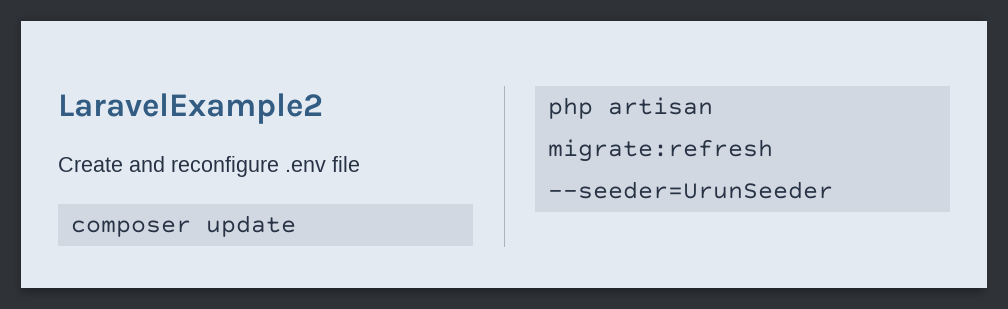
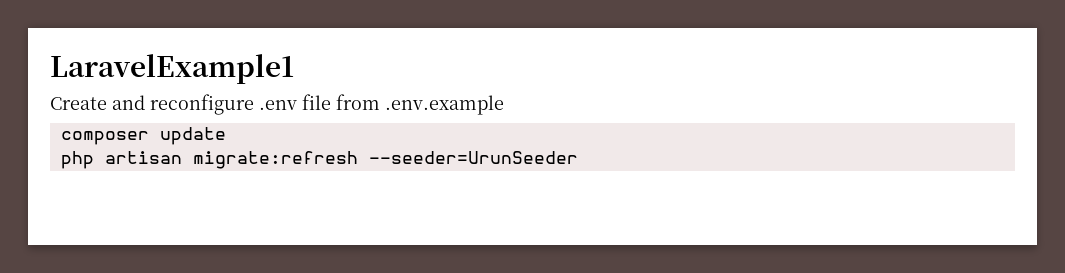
[58,93,323,124] LaravelExample2 -> [50,54,294,84] LaravelExample1
(360, 164) none -> [336,94,504,115] from .env.example

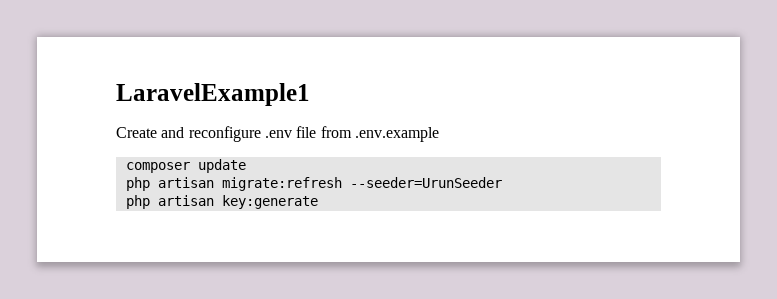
(578, 157) none -> [125,195,318,209] // php artisan key:generate

